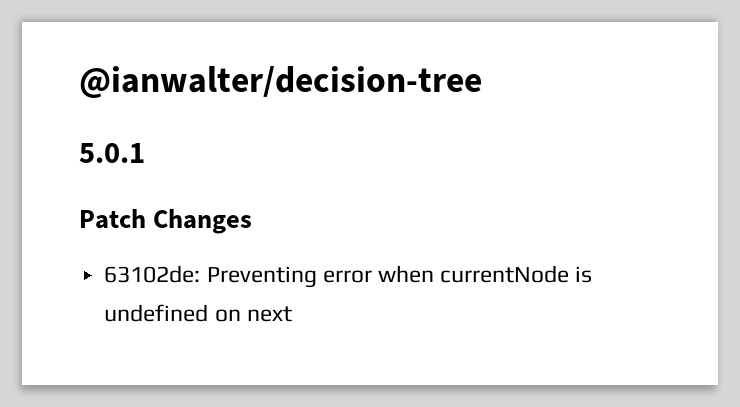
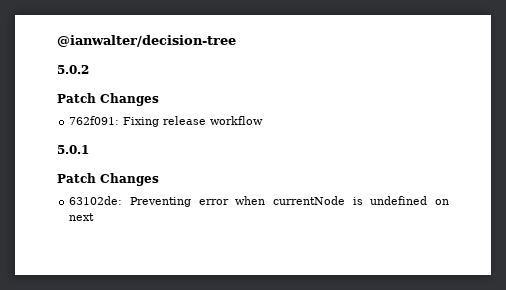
(482, 82) none -> [57,65,89,74] [57,93,159,106] [69,116,264,127] // 5.0.2 // Patch Changes // 762f091: Fixing release workflow

